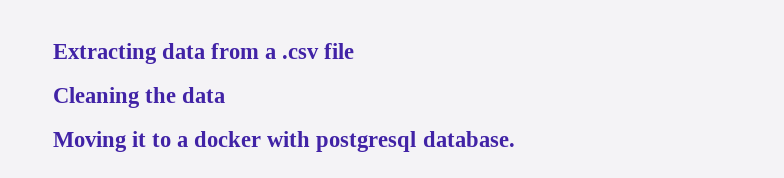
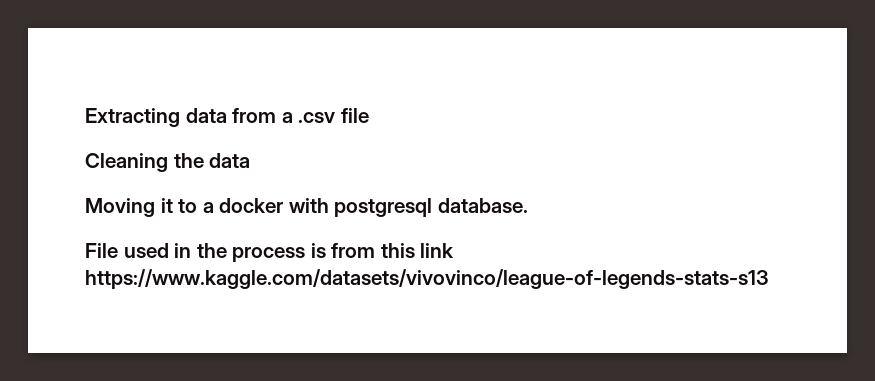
(515, 139) none -> [85,243,455,262] [85,269,769,289] // File used in the process is from this link https://www.kaggle.com/datasets/vivovinco/league-of-legends-stats-s13

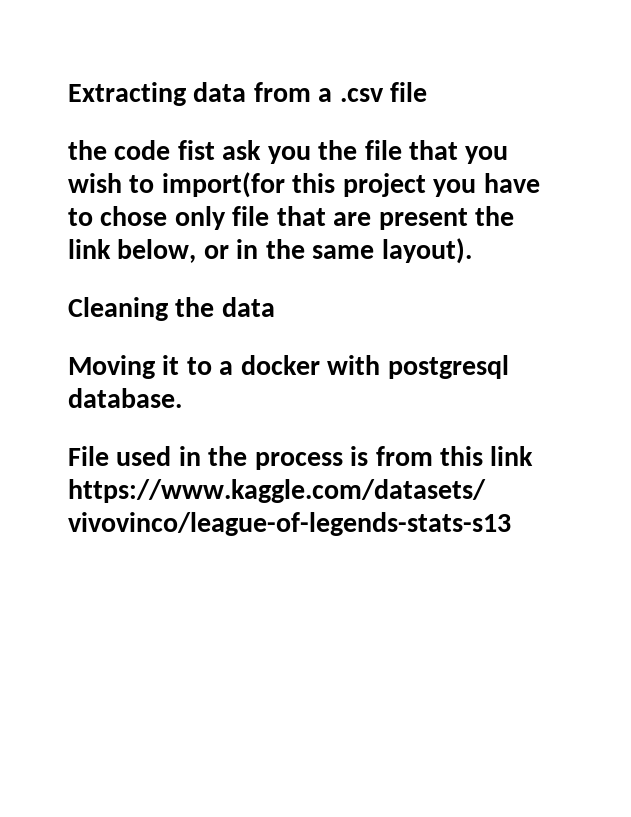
(369, 115) none -> [68,140,509,164] [68,172,540,198] [68,206,514,230] [68,238,472,264] // the code fist ask you the file that you wish to import(for this project you have to chose only file that are present the link below, or in the same layout).

